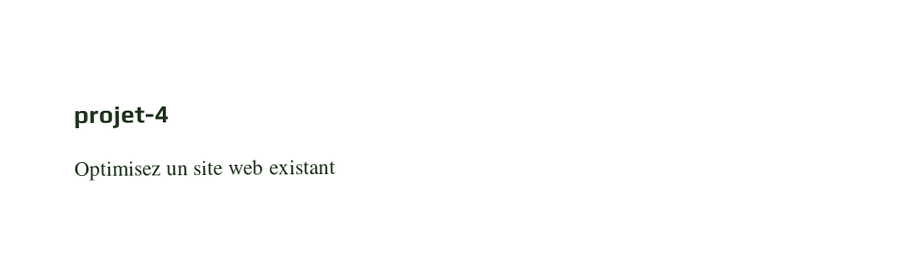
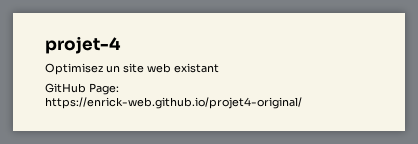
(336, 166) none -> [45,83,119,95] [45,97,302,109] // GitHub Page: https://enrick-web.github.io/projet4-original/

